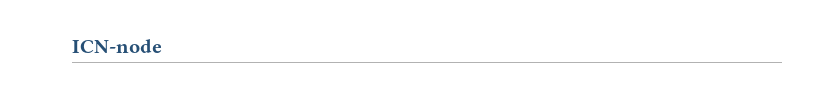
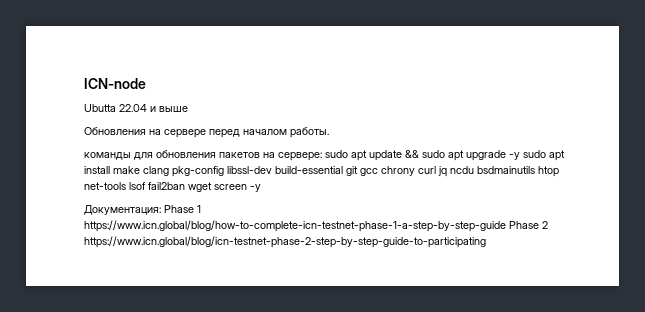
(162, 46) none -> [84,104,188,112] [84,127,329,138] [84,150,565,161] [84,166,559,177] [84,182,261,192] [84,205,201,215] [84,220,548,232] [84,236,486,248] // Ubutta 22.04 и выше // Обновления на сервере перед началом работы. // команды для обновления пакетов на сервере: sudo apt update && sudo apt upgrade -y sudo apt install make clang pkg-config libssl-dev build-essential git gcc chrony curl jq ncdu bsdmainutils htop net-tools lsof fail2ban wget screen -y // Документация: Phase 1 https://www.icn.global/blog/how-to-complete-icn-testnet-phase-1-a-step-by-step-guide Phase 2 https://www.icn.global/blog/icn-testnet-phase-2-step-by-step-guide-to-participating

